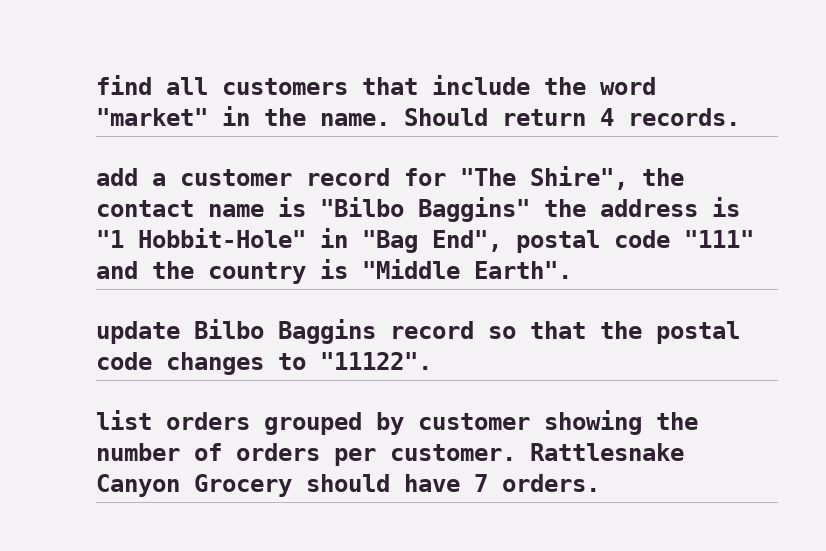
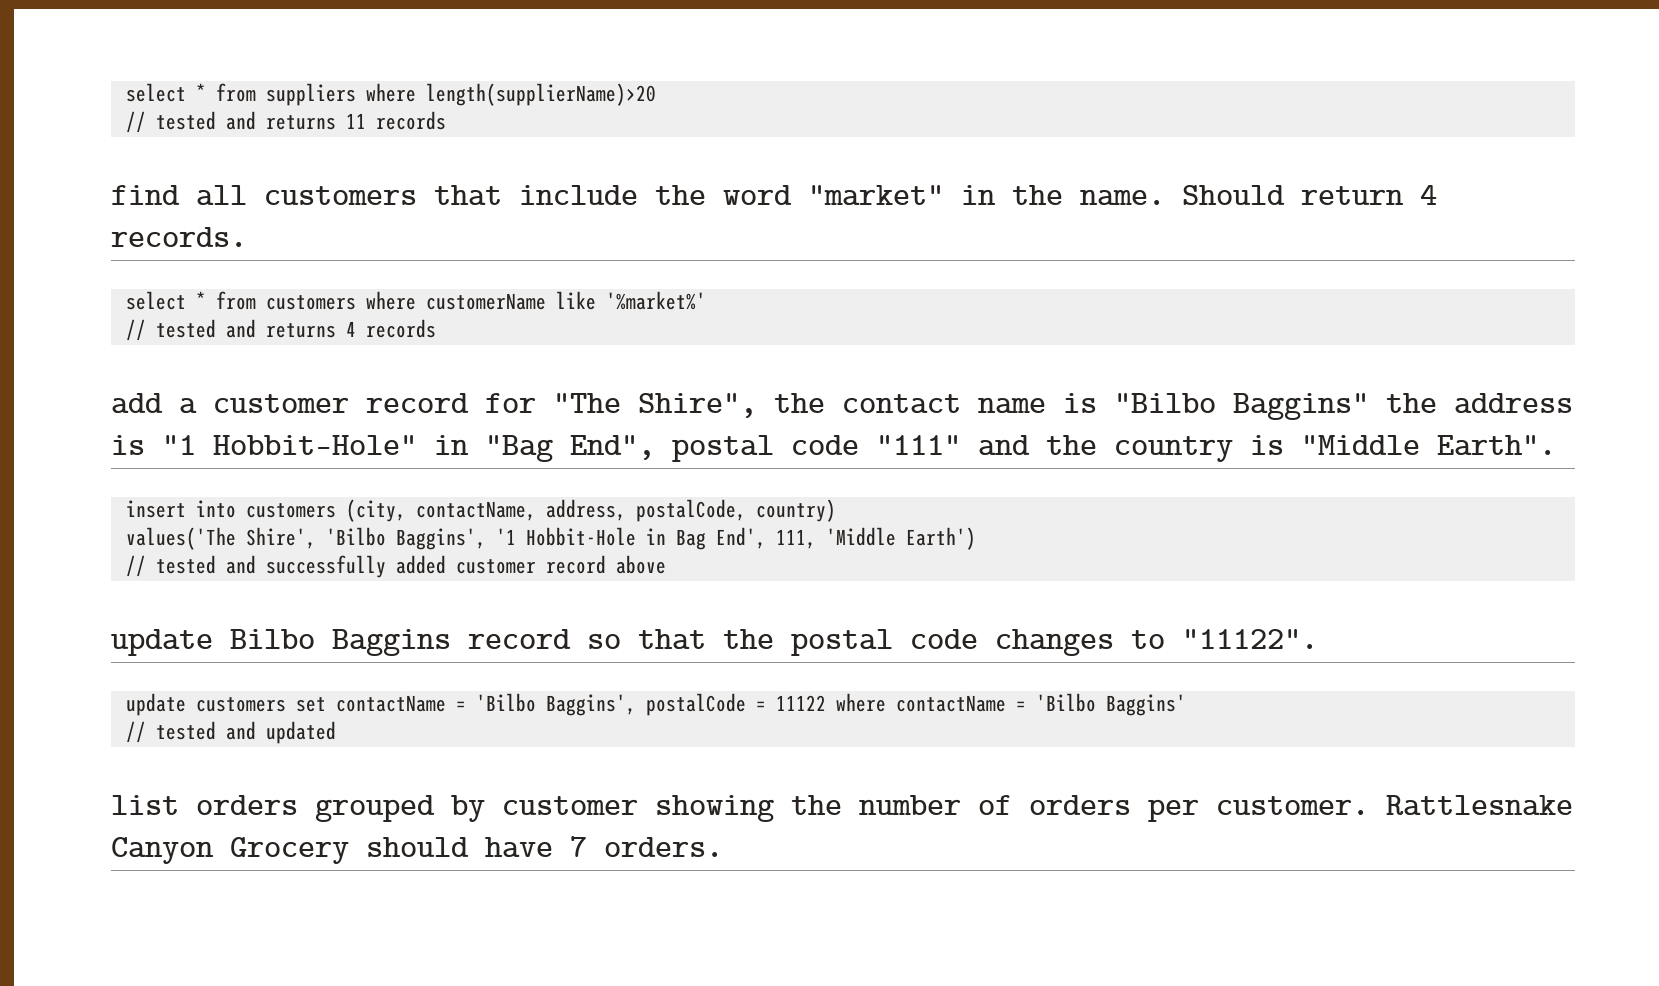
(96, 85) none -> [125,83,656,106] [125,111,446,133] select * from suppliers where length(supplierName)>20 // // tested and returns 11 records //
(740, 117) none -> [125,291,706,310] [125,319,436,341] // select * from customers where customerName like '%market%' // // tested and returns 4 records
(572, 270) none -> [125,499,836,522] [125,527,976,550] [125,555,666,578] // insert into customers (city, contactName, address, postalCode, country) // values('The Shire', 'Bilbo Baggins', '1 Hobbit-Hole in Bag End', 111, 'Middle Earth') // // tested and successfully added customer record above
(432, 361) none -> [125,693,1186,716] [125,721,336,744] // update customers set contactName = 'Bilbo Baggins', postalCode = 11122 where contactName = 'Bilbo Baggins' // // tested and updated

